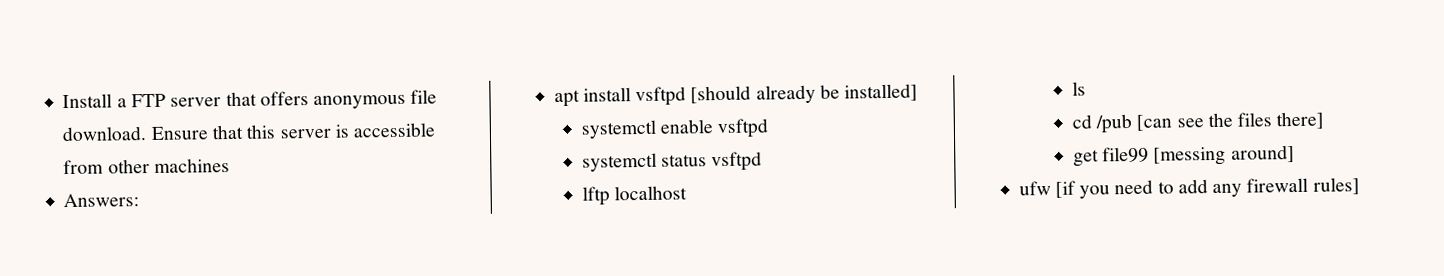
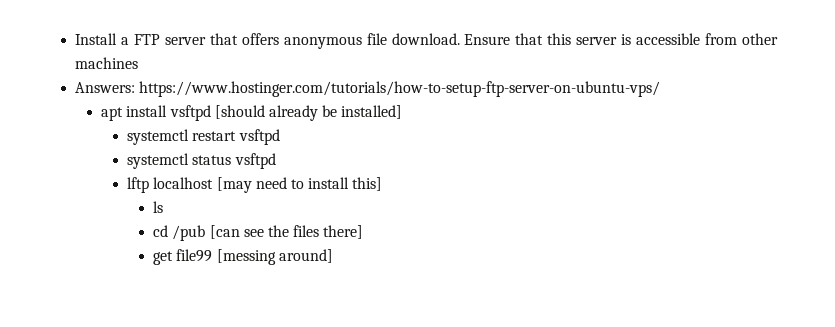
(140, 200) none -> [139,81,661,97] https://www.hostinger.com/tutorials/how-to-setup-ftp-server-on-ubuntu-vps/
[660,119,714,134] enable -> [192,131,237,141] restart
(688, 193) none -> [216,177,383,193] [may need to install this]
[1018,177,1360,199] // ufw [if you need to add any firewall rules] -> (333, 256) none

